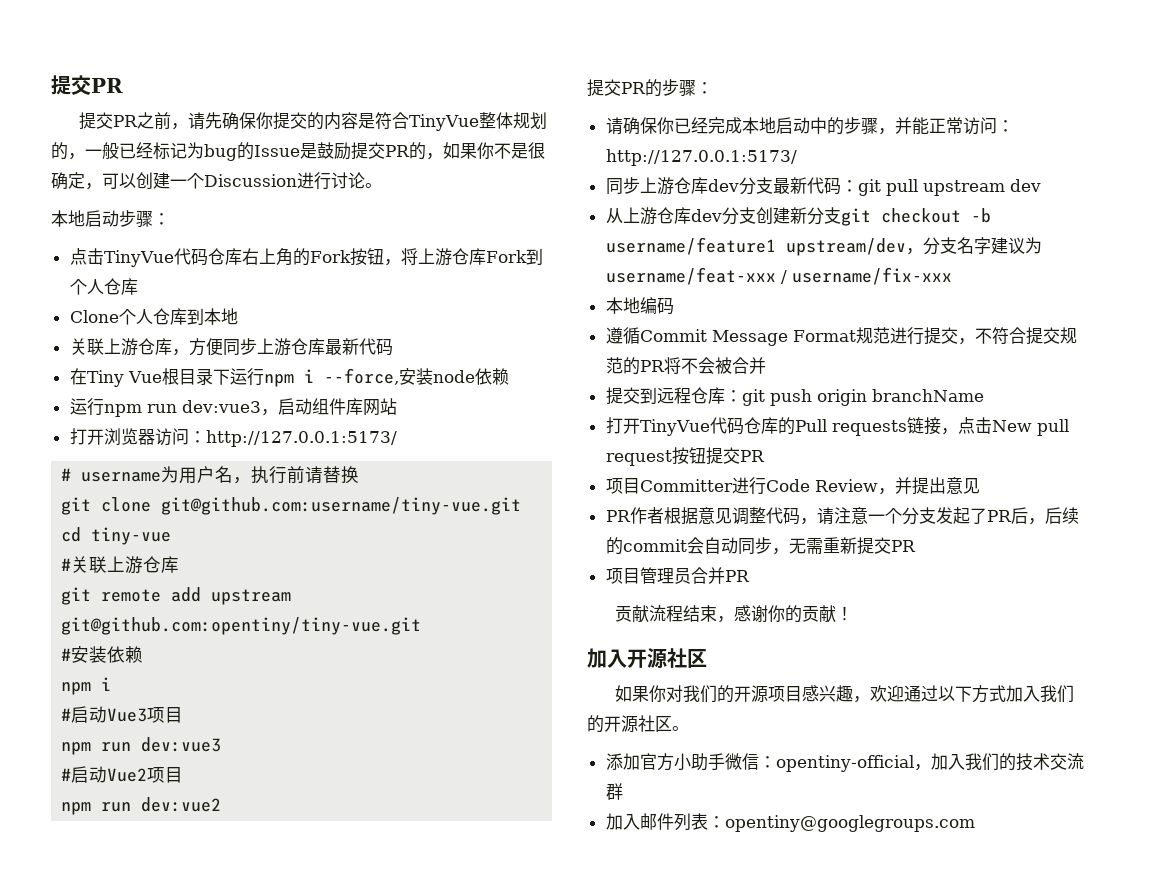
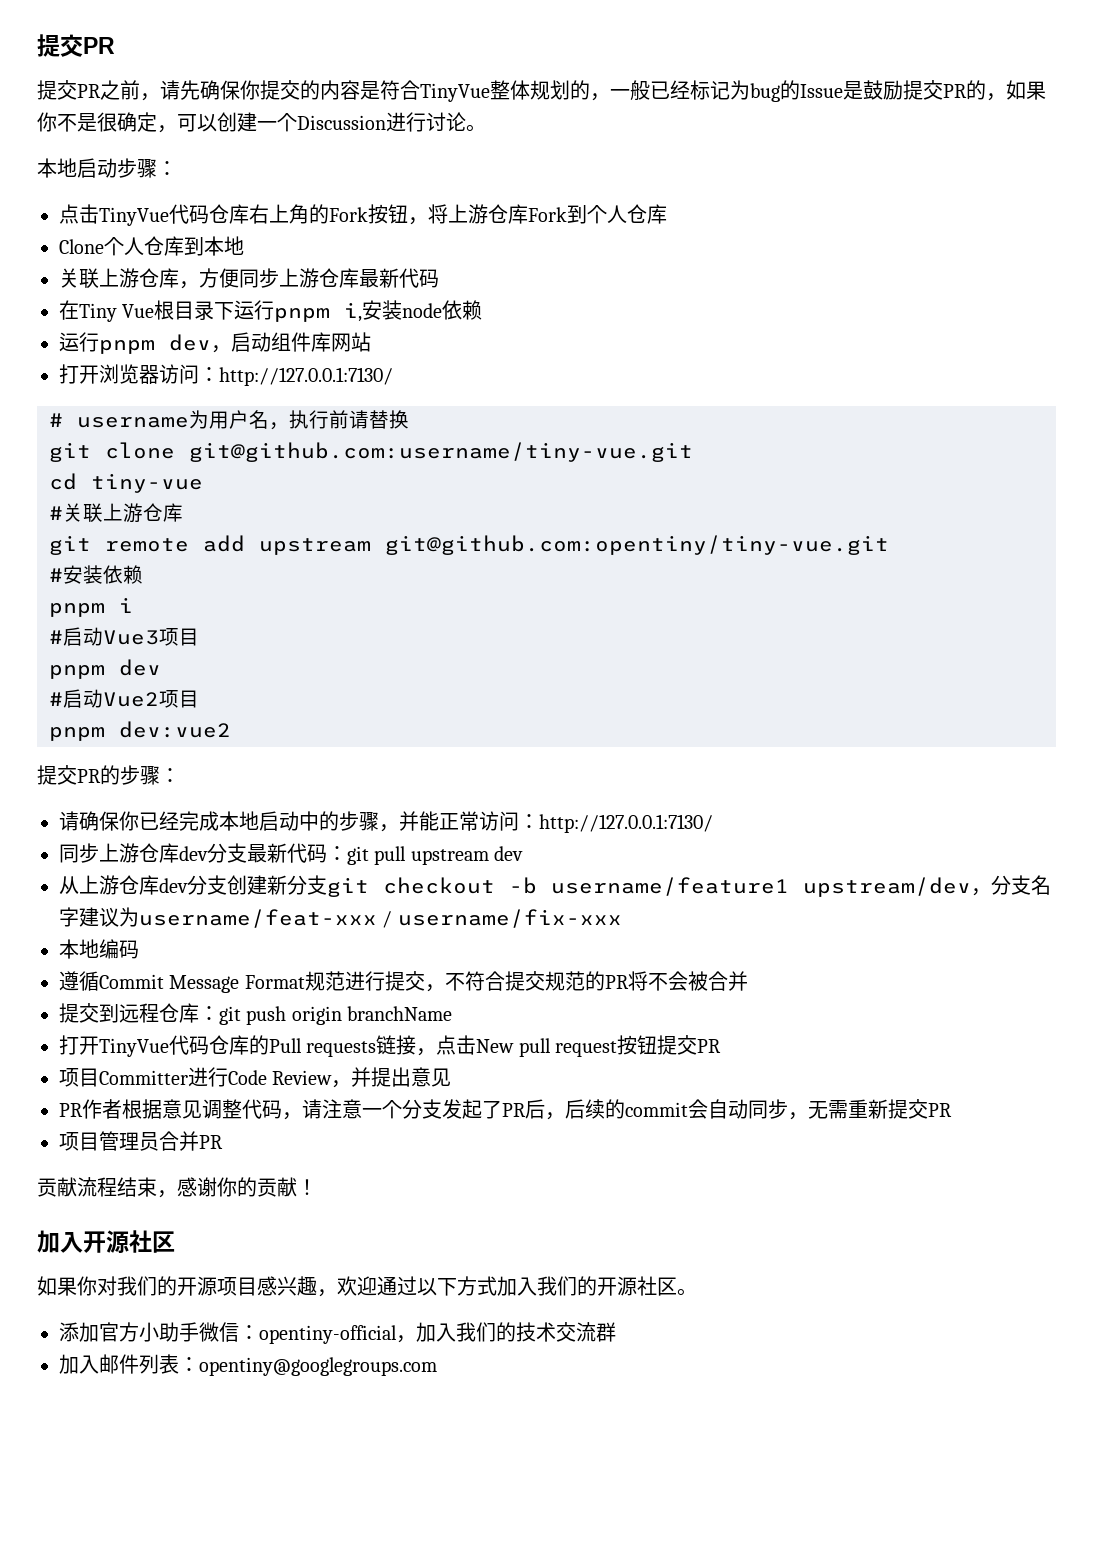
[263,368,399,387] npm i --force, -> [274,302,363,322] pnpm i,
[103,400,261,417] npm run dev:vue3 -> [99,334,211,354] pnpm dev
[205,430,397,447] http://127.0.0.1:5173/ -> [219,367,393,386] http://127.0.0.1:7130/
[61,682,92,695] npm -> [49,603,105,617] pnpm
[61,737,222,755] npm run dev:vue3 -> [49,659,161,679] pnpm dev
[61,802,132,815] npm run -> [49,727,105,741] pnpm
[605,149,797,166] http://127.0.0.1:5173/ -> [539,814,713,833] http://127.0.0.1:7130/

